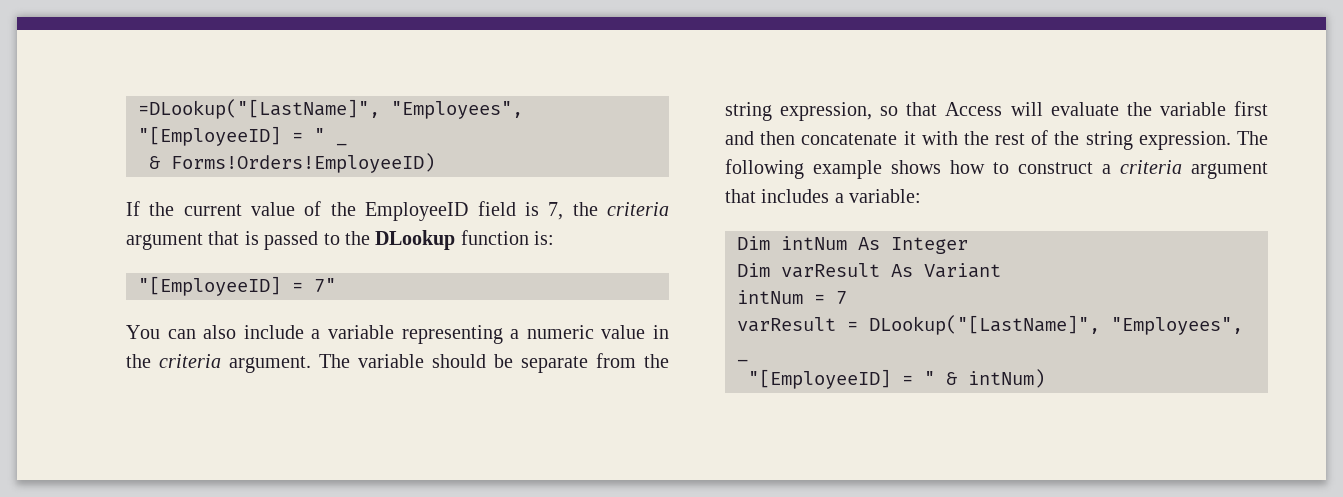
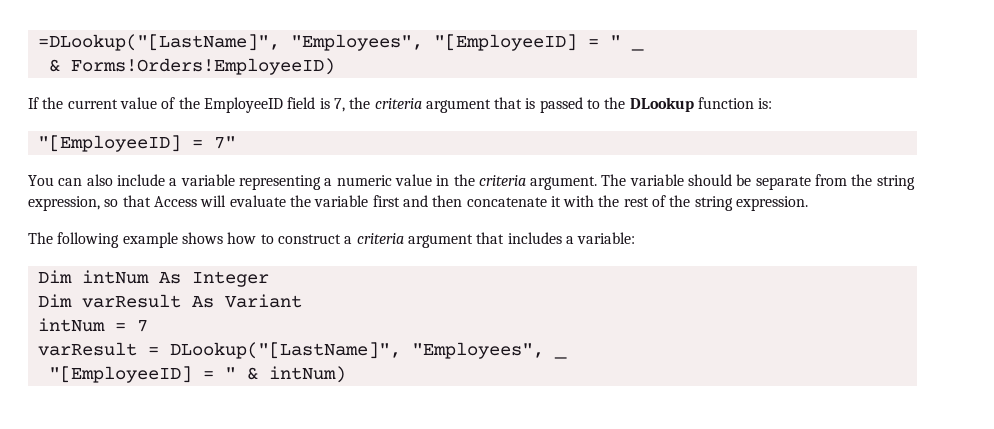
(1231, 140) none -> (809, 203) //

